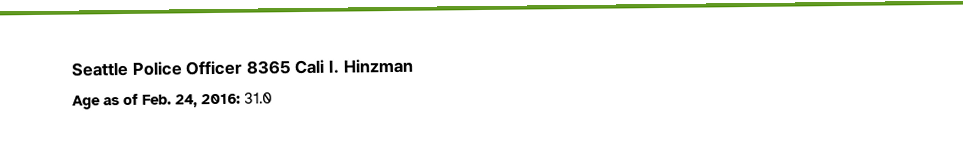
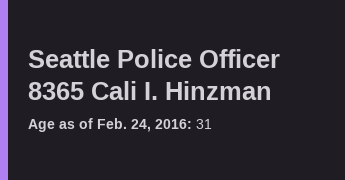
[244,92,273,104] 31.0 -> [196,119,212,129] 31

